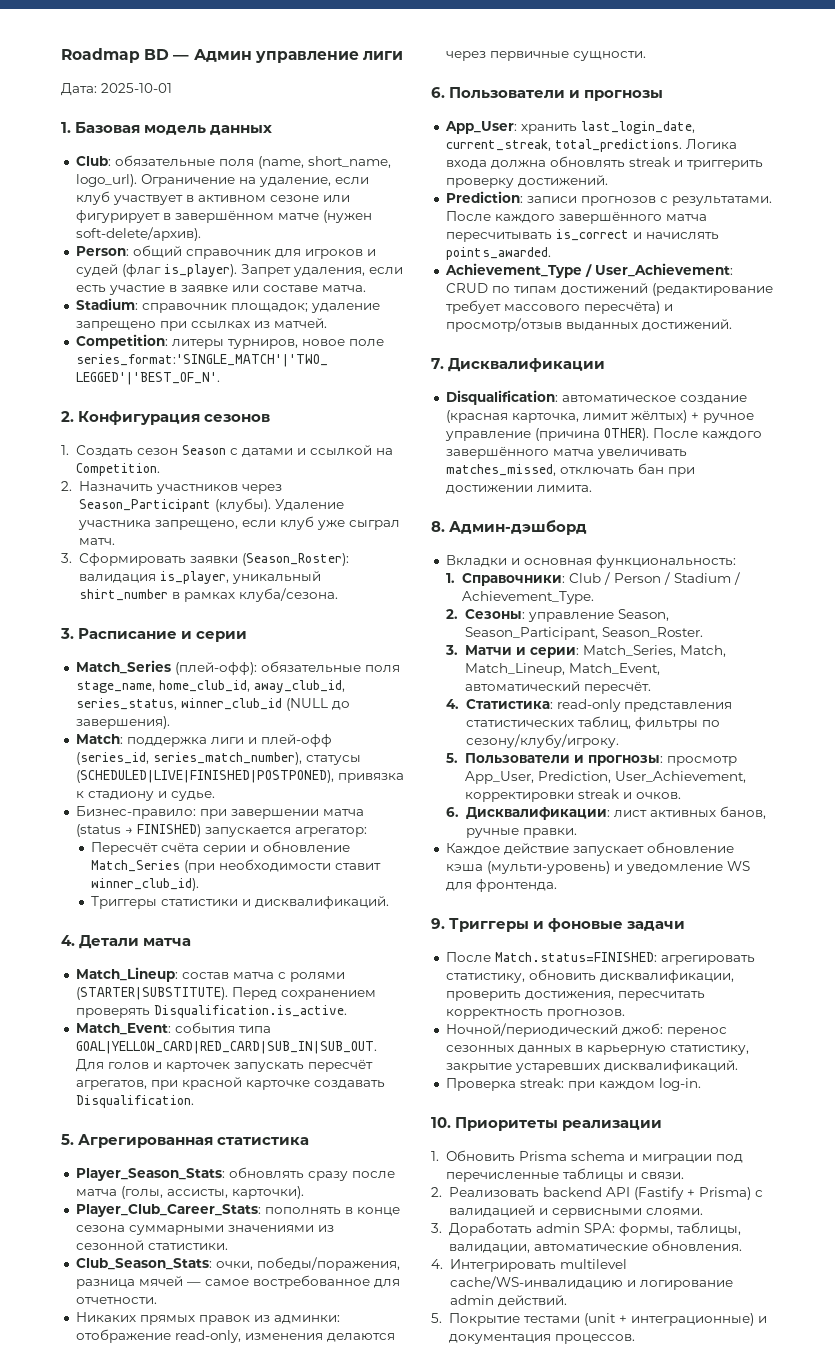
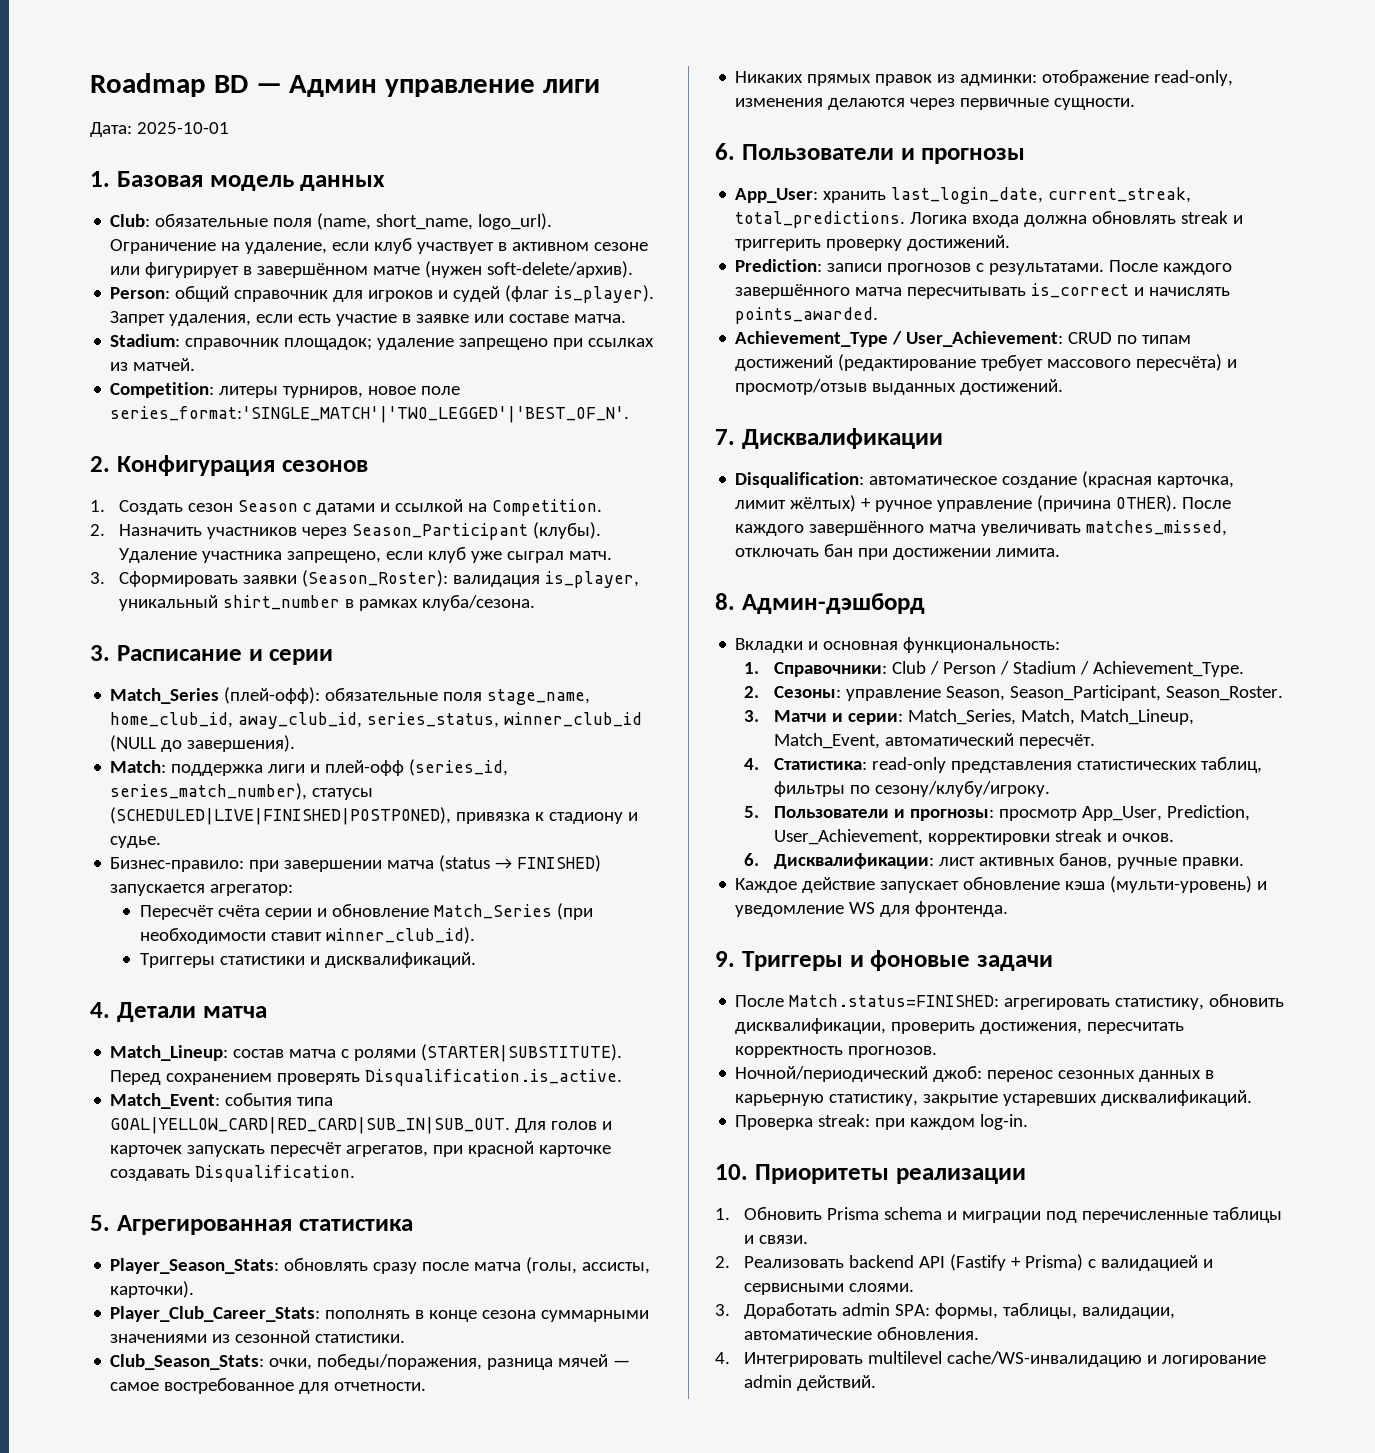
[431,1313,767,1326] [448,1334,635,1344] // 5. Покрытие тестами (unit + интеграционные) и документация процессов. -> (877, 1383) none

